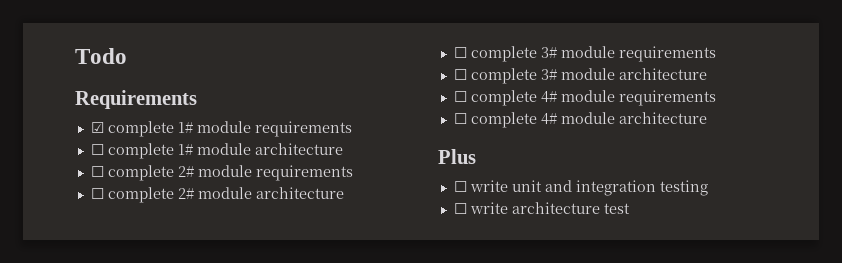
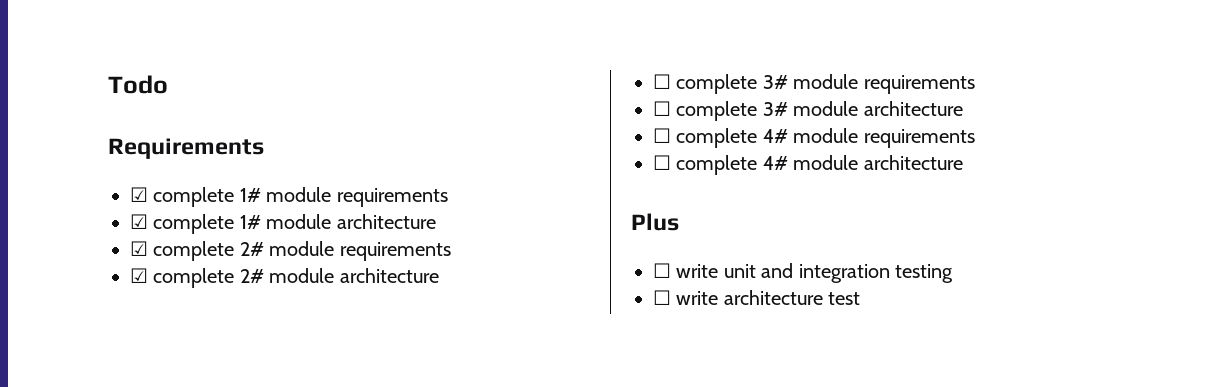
[90,144,104,155] ☐ -> [130,214,148,229] ☑
[90,166,104,177] ☐ -> [130,241,148,256] ☑
[90,188,104,199] ☐ -> [130,268,148,283] ☑

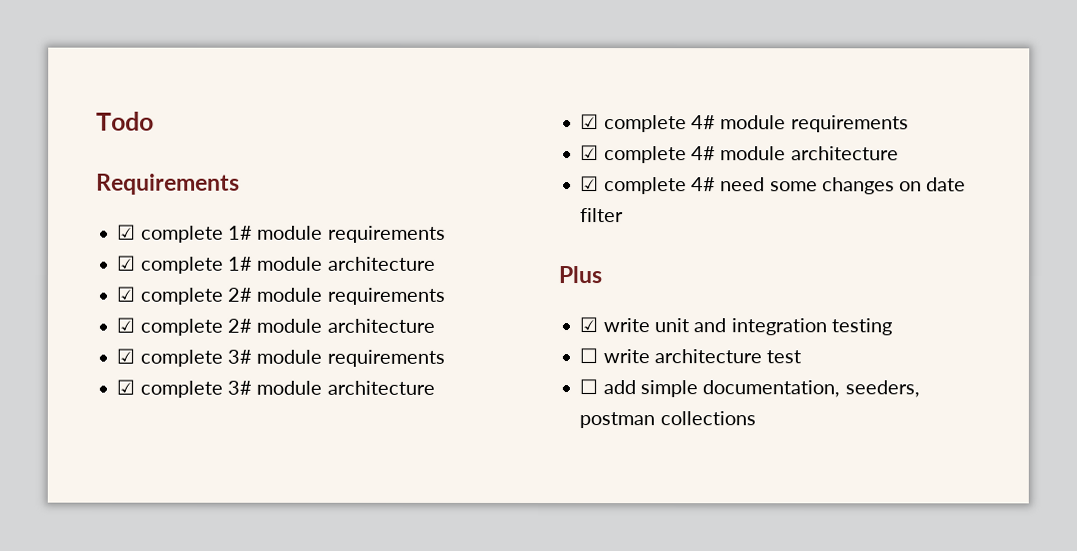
[653,74,671,89] ☐ -> [116,348,136,364] ☑
[653,101,671,116] ☐ -> [116,379,136,395] ☑
[653,128,671,143] ☐ -> [580,114,600,130] ☑
[653,155,671,170] ☐ -> [580,145,600,161] ☑
(963, 162) none -> [580,176,967,195] [580,208,625,223] // ☑ complete 4# need some changes on date filter
[653,263,671,278] ☐ -> [579,317,599,333] ☑
(861, 298) none -> [579,379,920,398] [579,411,756,429] // ☐ add simple documentation, seeders, postman collections

